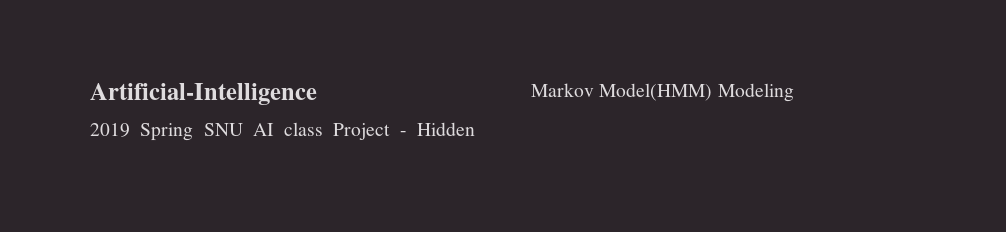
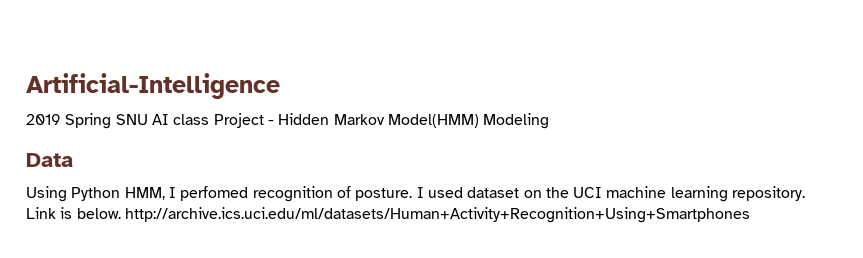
(794, 92) none -> [26,153,73,167] [26,186,806,202] [26,207,750,223] // Data // Using Python HMM, I perfomed recognition of posture. I used dataset on the UCI machine learning repository. Link is below. http://archive.ics.uci.edu/ml/datasets/Human+Activity+Recognition+Using+Smartphones

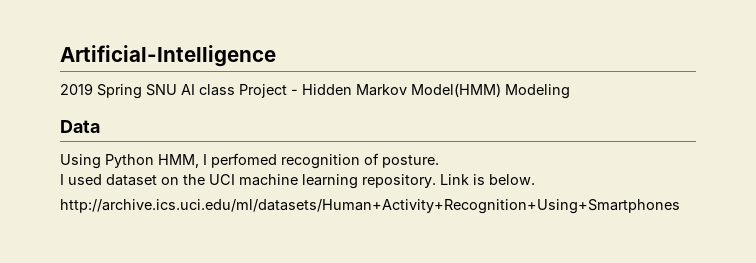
(413, 194) none -> (439, 161) //
(121, 213) none -> (535, 179) //

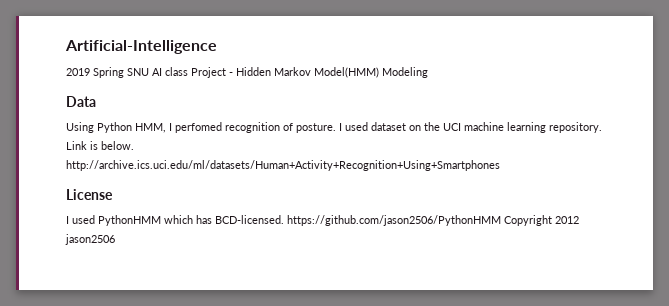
(439, 161) // -> (336, 128) none
(680, 206) none -> [66,189,113,200] [66,215,579,226] [65,234,115,245] // License // I used PythonHMM which has BCD-licensed. https://github.com/jason2506/PythonHMM Copyright 2012 jason2506

